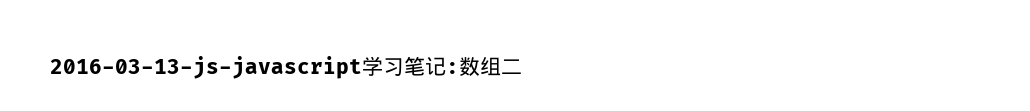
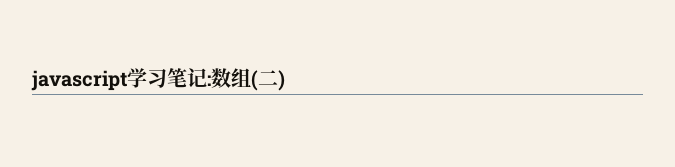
[50,56,362,79] 2016-03-13-js-javascript -> [31,70,127,91] javascript
[501,59,522,74] 二 -> [251,70,285,91] (二)

